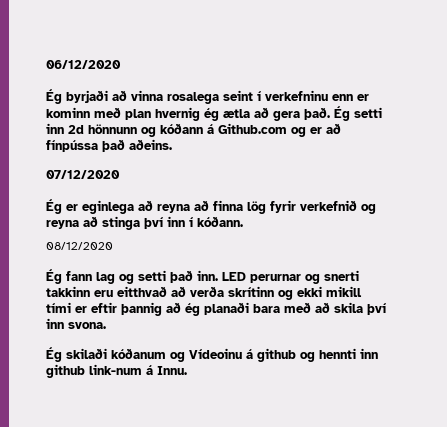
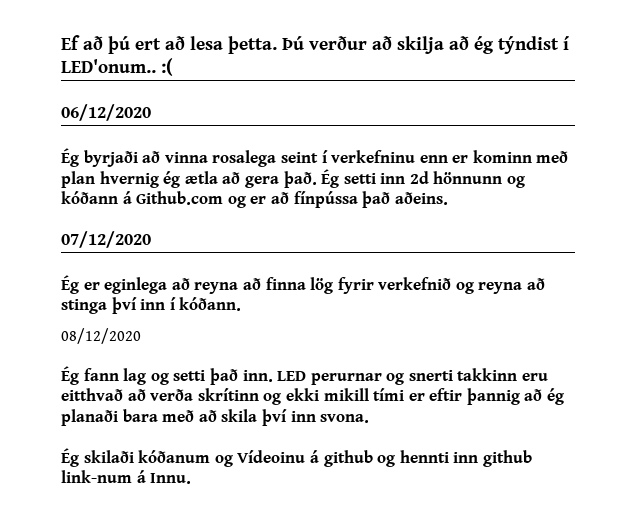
(46, 64) none -> [61,35,570,54] [61,58,173,76] Ef að þú ert að lesa þetta. Þú verður að skilja að ég týndist í LED'onum.. :( //

